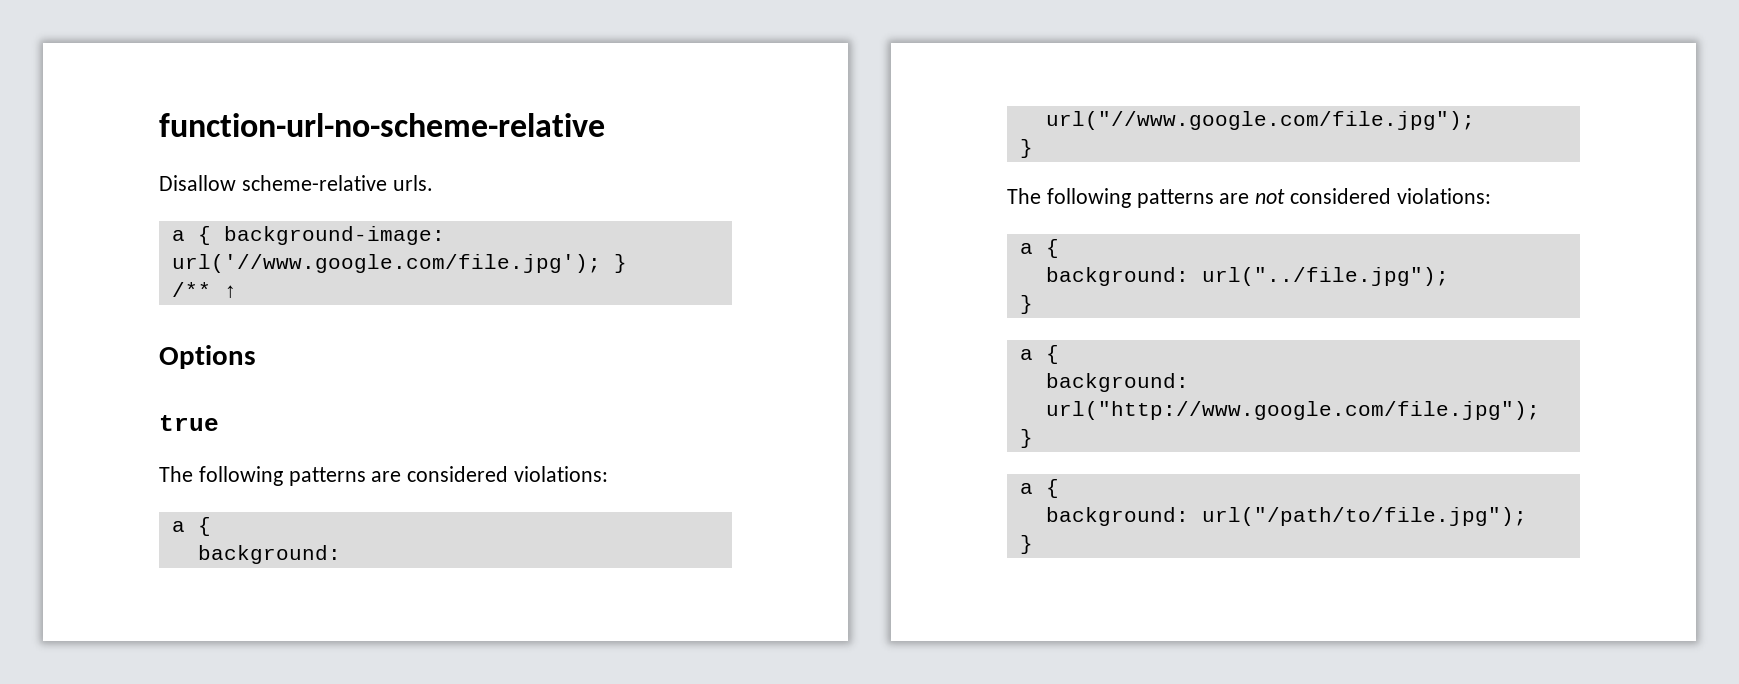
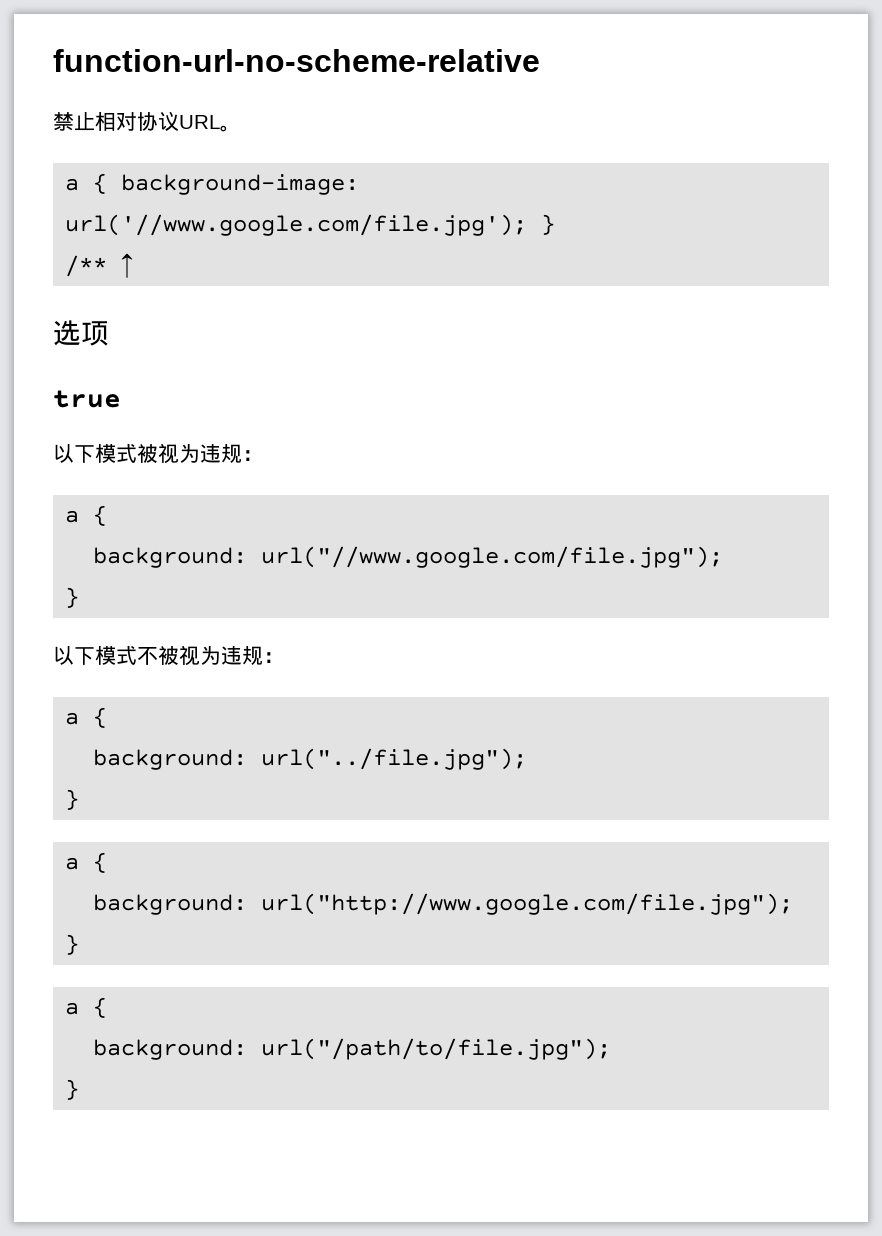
[159,175,433,191] Disallow scheme-relative urls. -> [53,112,241,132] 禁止相对协议URL。
[159,345,256,369] Options -> [53,320,109,346] 选项
[159,466,609,486] The following patterns are considered violations: -> [53,443,263,464] 以下模式被视为违规：
[1007,188,1491,208] The following patterns are not considered violations: -> [53,645,284,666] 以下模式不被视为违规：

